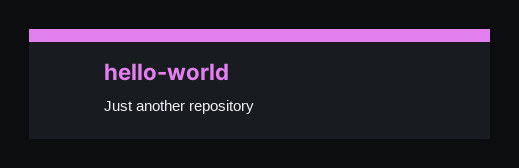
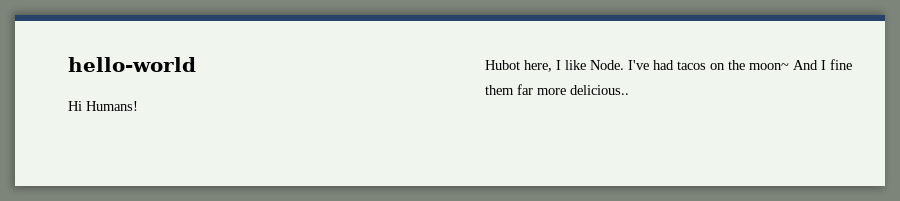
[104,100,255,114] Just another repository -> [68,101,138,111] [485,59,852,72] [485,84,629,95] Hi Humans! // Hubot here, I like Node. I've had tacos on the moon~ And I fine them far more delicious..

